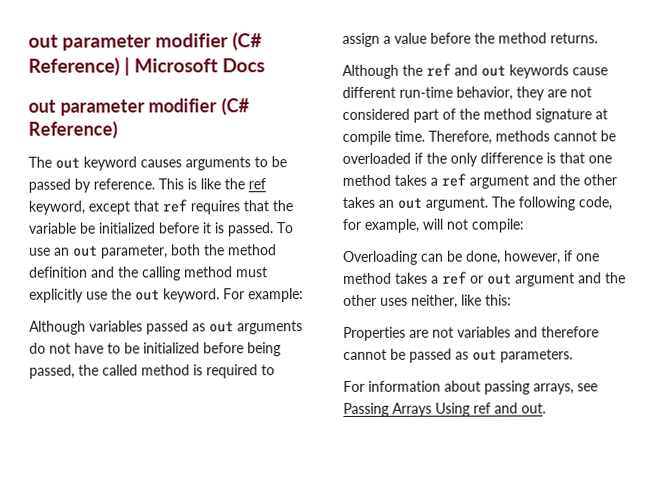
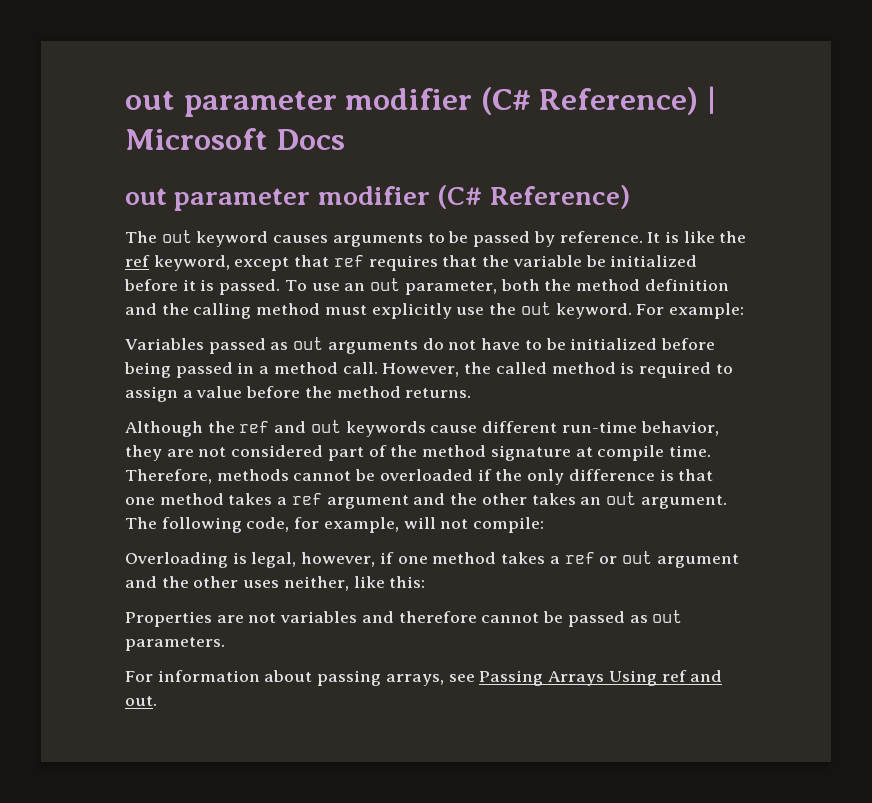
[158,178,184,190] This -> [647,232,661,243] It
[29,320,143,335] Although variables -> [125,338,204,350] Variables
[29,364,75,379] passed, -> [175,362,460,378] passed in a method call. However,
[421,250,501,265] can be done, -> [232,552,297,568] is legal,

